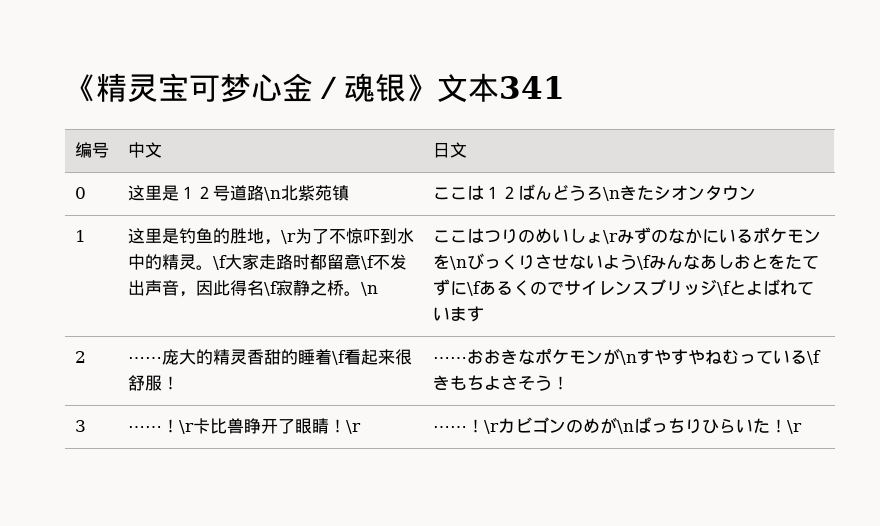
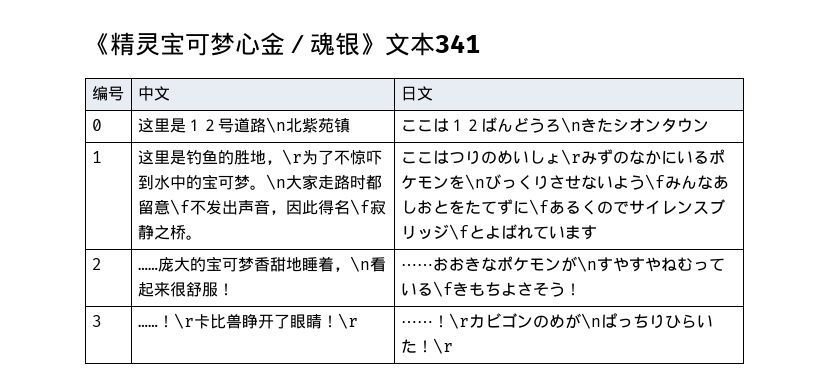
[161,254,227,270] 精灵。\f -> [202,174,287,190] 宝可梦。\n
[360,282,378,296] \n -> (203, 237) none
[127,349,346,365] ⋯⋯庞大的精灵香甜的睡着\f -> [138,256,371,272] ……庞大的宝可梦香甜地睡着，\n
[127,426,162,432] ⋯⋯ -> [138,324,159,327] ……

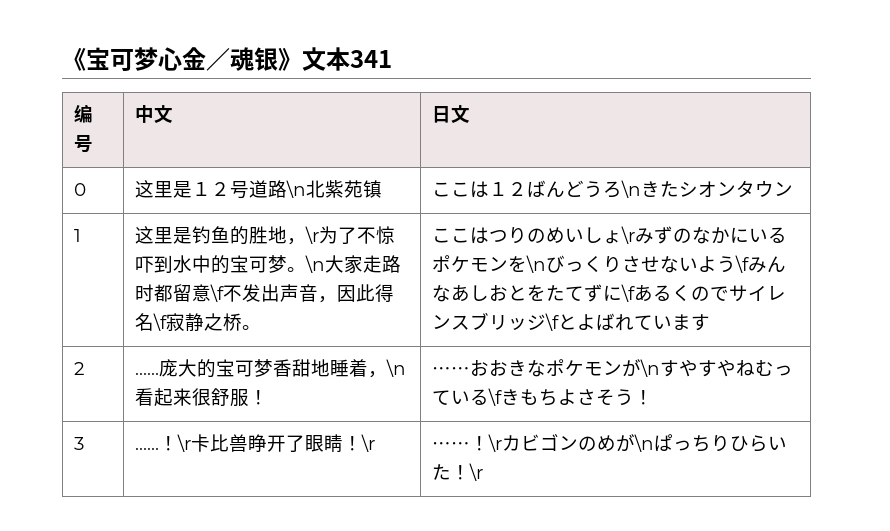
[110,32,160,56] 精灵 -> (86, 59) none

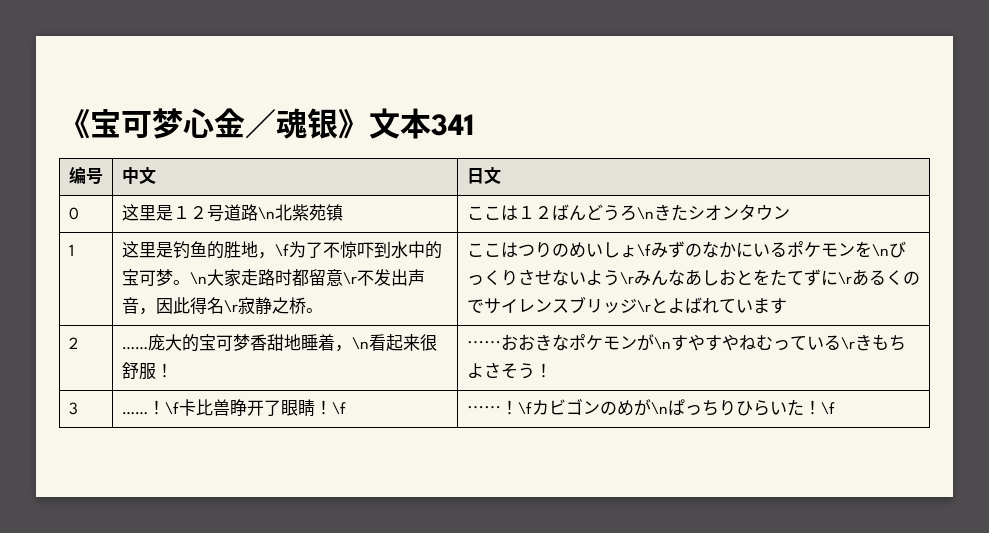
[305,226,320,244] \r -> [274,244,289,256] \f
[210,284,225,302] \f -> [342,272,357,284] \r
[153,313,168,331] \f -> [223,300,238,312] \r
[621,226,636,244] \r -> [636,244,651,256] \f
[735,255,750,273] \f -> [619,272,634,284] \r
[621,284,636,302] \f -> [837,272,852,284] \r
[545,313,560,331] \f -> [636,300,651,312] \r
[488,388,503,406] \f -> [840,337,855,349] \r
[177,434,192,452] \r -> [164,402,179,414] \f
[361,434,376,452] \r -> [331,402,346,414] \f
[488,434,503,452] \r -> [517,402,532,414] \f
[469,463,484,481] \r -> [820,402,835,414] \f

